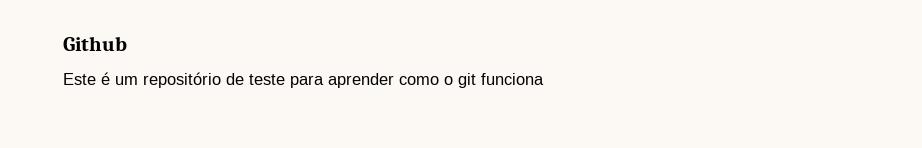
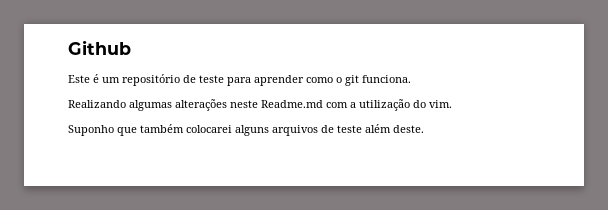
[481,73,544,85] funciona -> [362,75,411,83] [68,99,452,111] [68,124,424,136] funciona. // Realizando algumas alterações neste Readme.md com a utilização do vim. // Suponho que também colocarei alguns arquivos de teste além deste.

